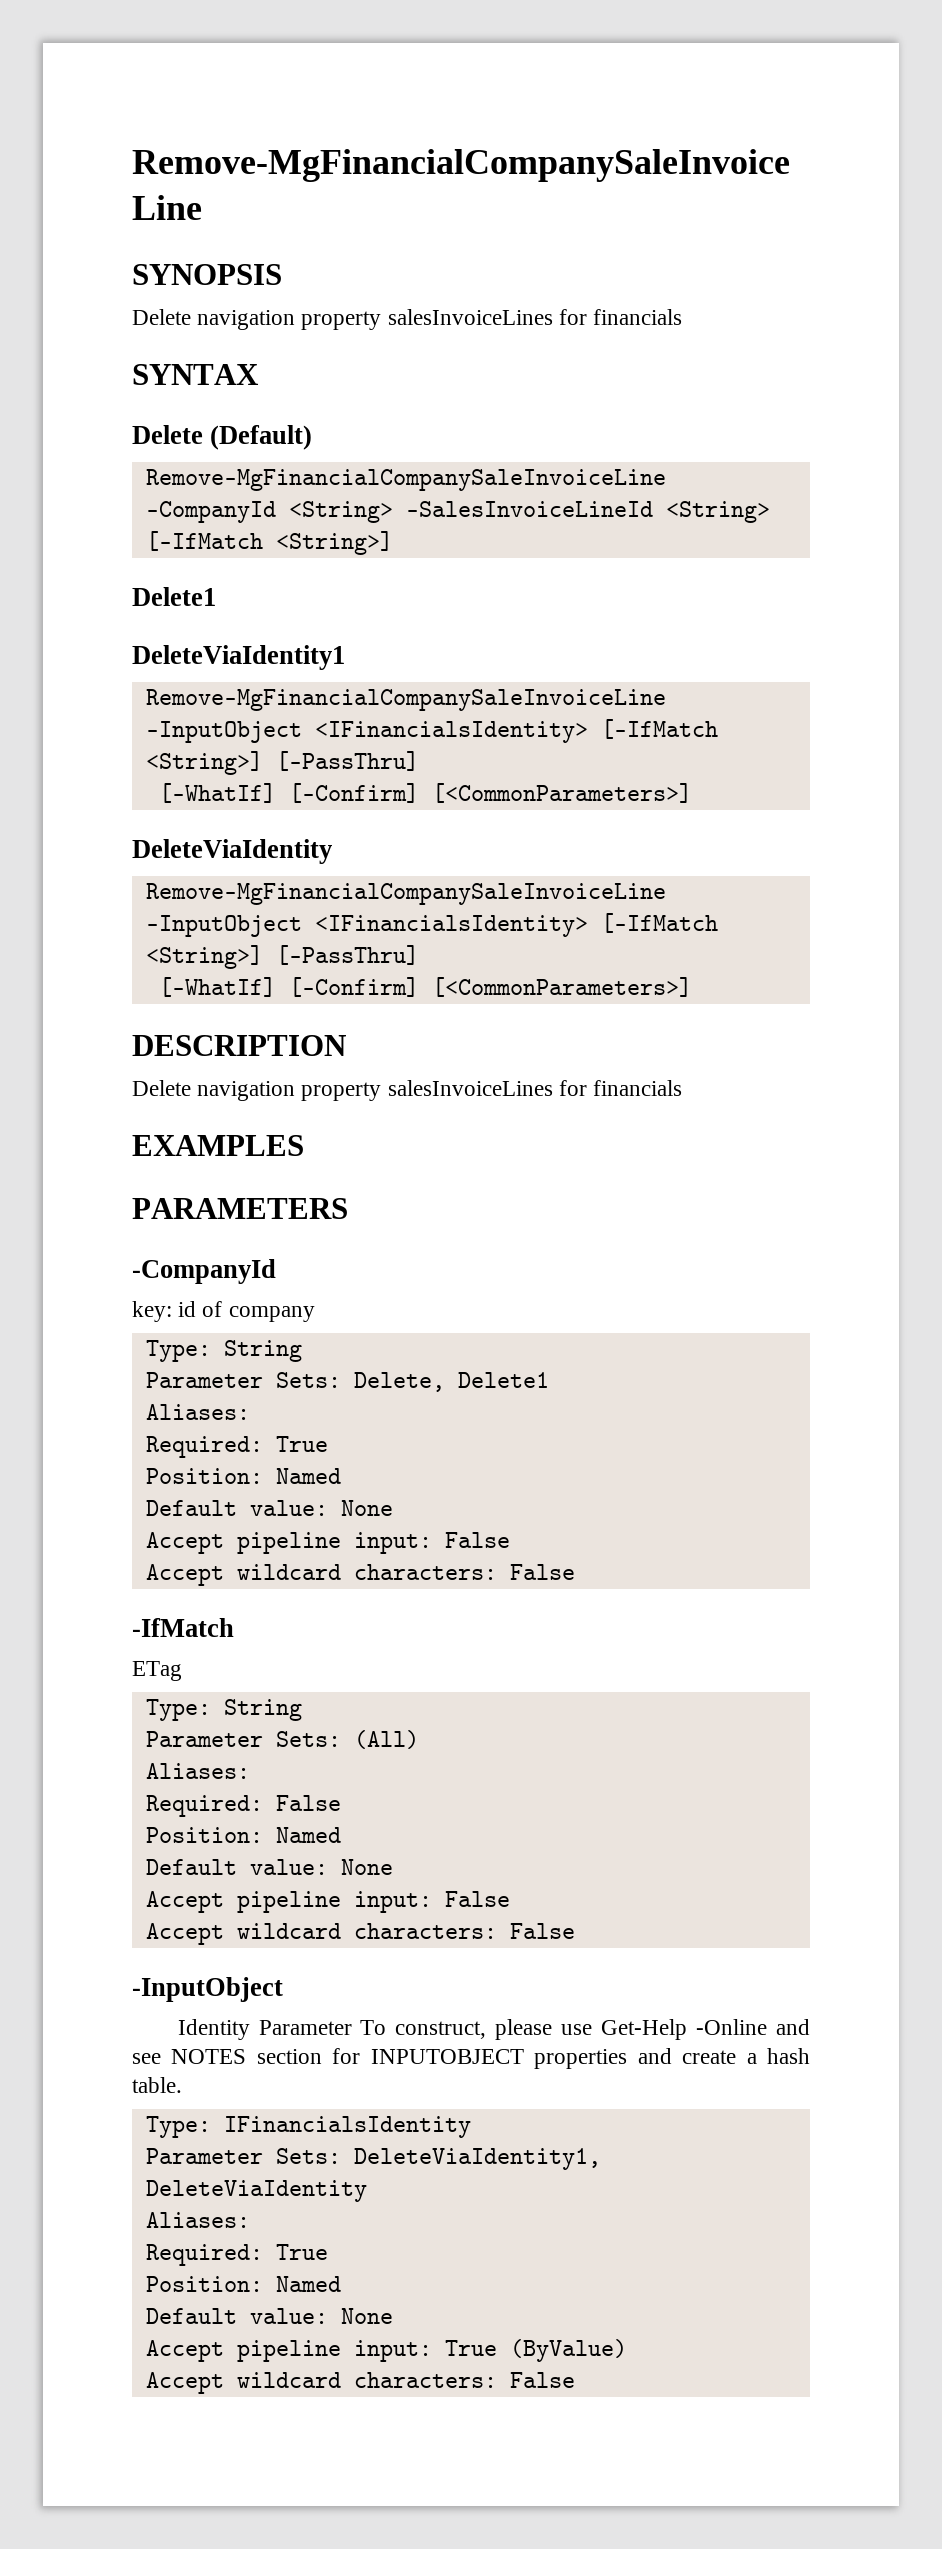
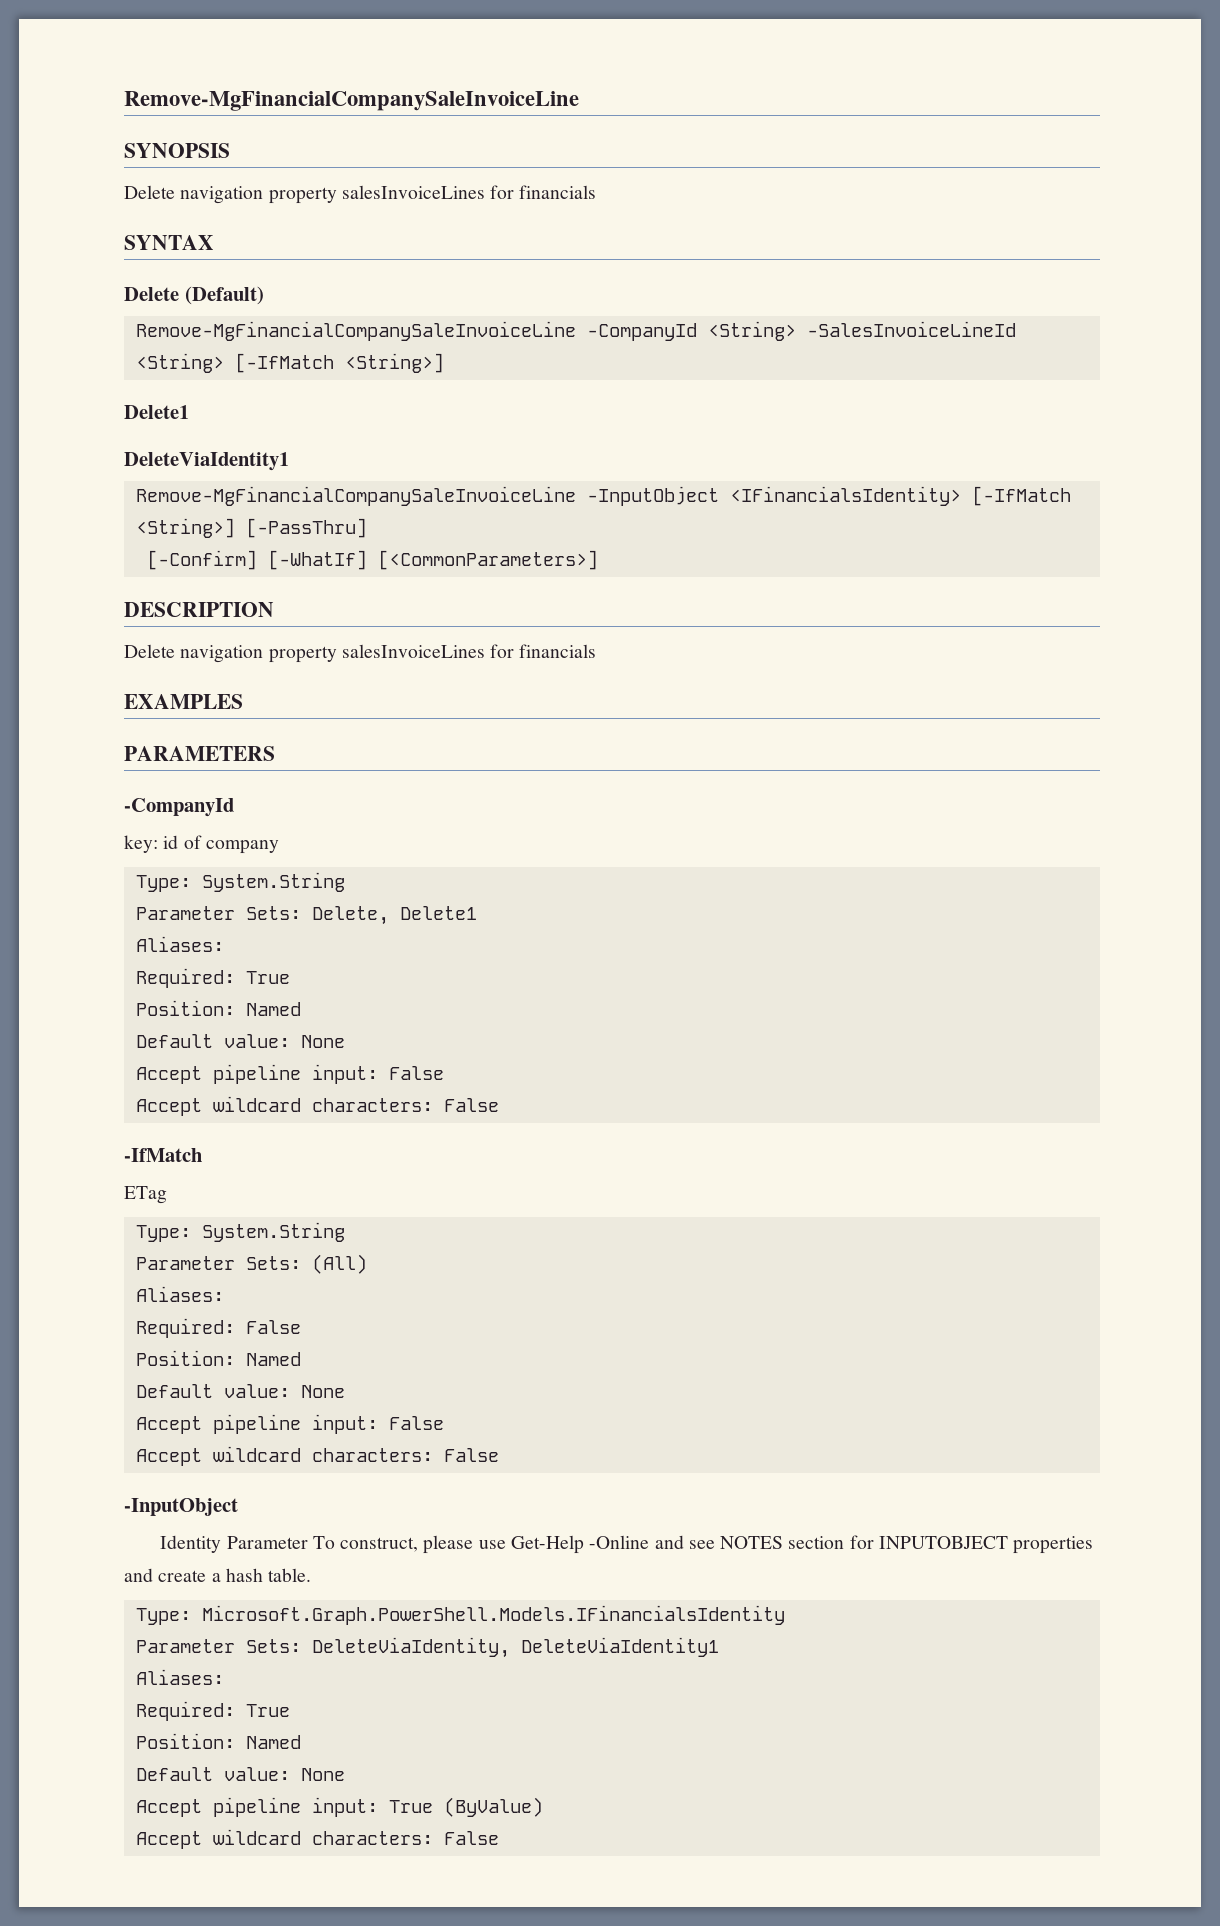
[158,783,692,803] [132,839,332,864] [145,883,666,905] [145,913,718,937] [145,945,419,969] [158,977,419,997] [-WhatIf] [-Confirm] [<CommonParameters>] // DeleteViaIdentity // Remove-MgFinancialCompanySaleInvoiceLine -InputObject <IFinancialsIdentity> [-IfMatch <String>] [-PassThru] // [-WhatIf] [-Confirm] -> [146,550,367,570] [-Confirm] [-WhatIf]
[223,1340,302,1362] String -> [201,872,345,892] System.String
[223,1699,302,1721] String -> [201,1222,345,1242] System.String
[223,2116,471,2138] [145,2148,601,2170] [145,2180,367,2202] IFinancialsIdentity // Parameter Sets: DeleteViaIdentity1, DeleteViaIdentity -> [201,1605,785,1625] [135,1637,719,1658] Microsoft.Graph.PowerShell.Models.IFinancialsIdentity // Parameter Sets: DeleteViaIdentity, DeleteViaIdentity1

